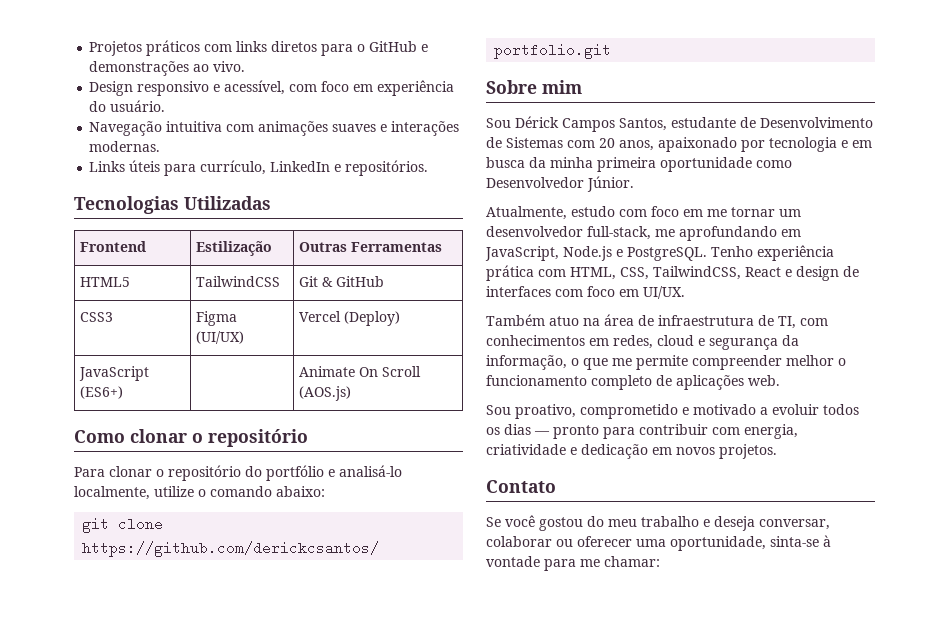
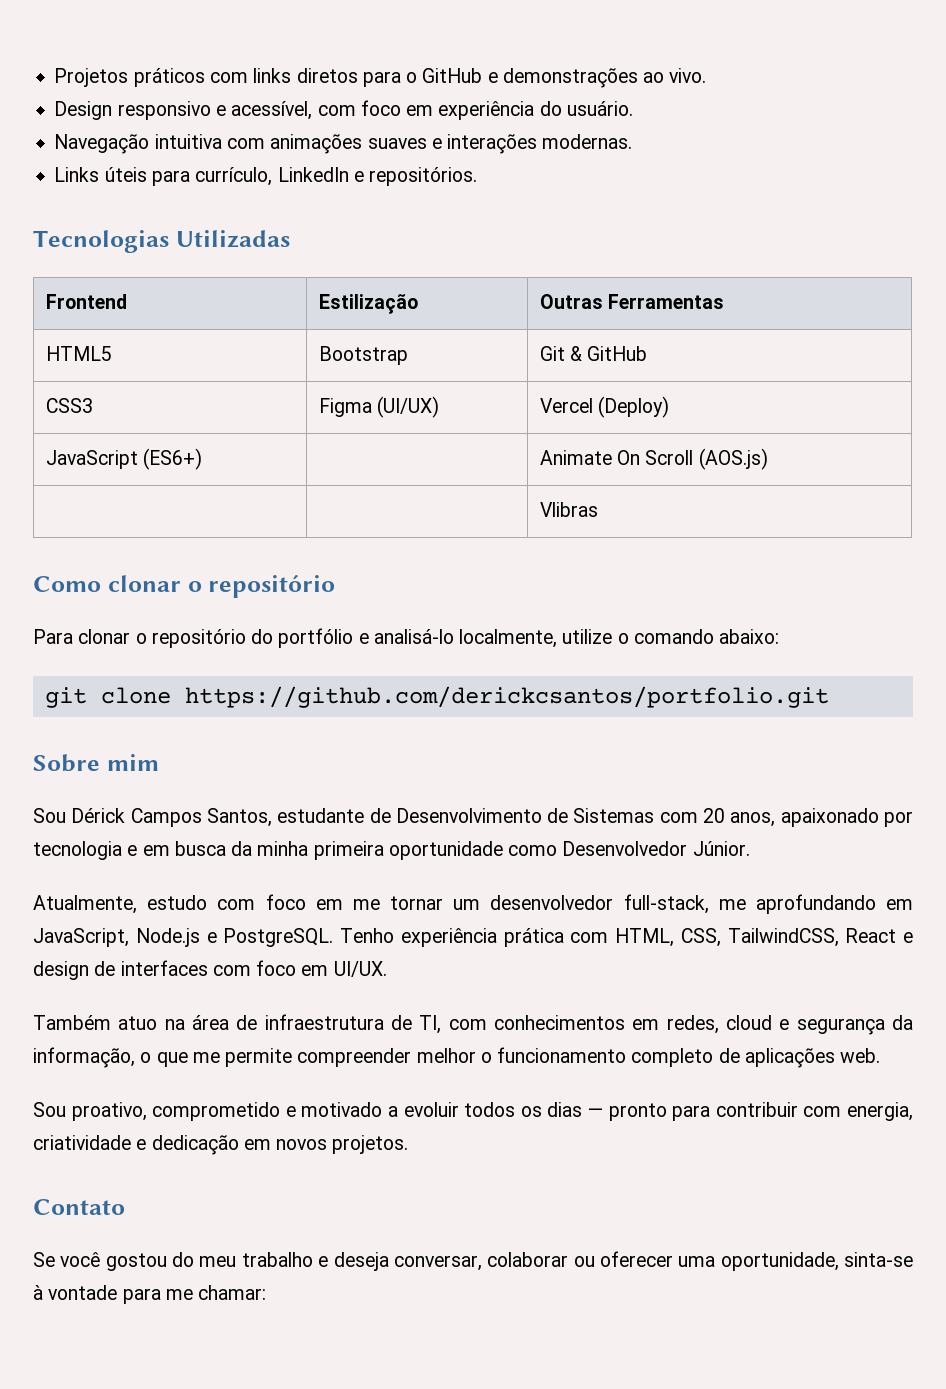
[195,276,280,287] TailwindCSS -> [318,346,408,365] Bootstrap
(351, 393) none -> [539,502,598,517] // | | Vlibras

